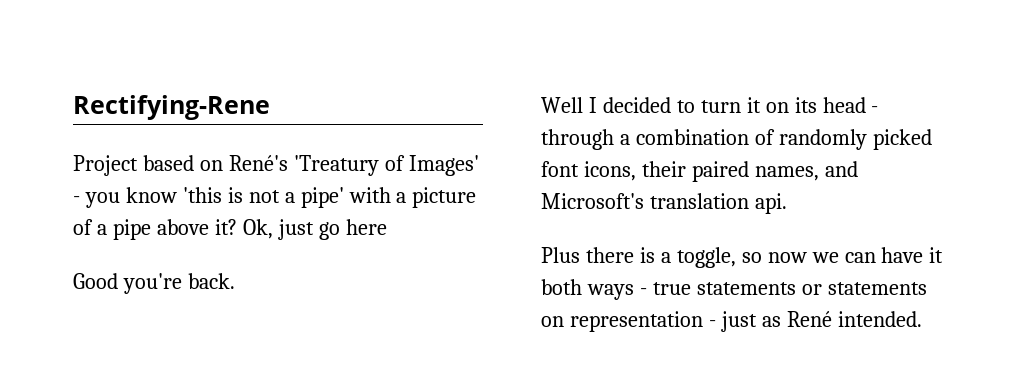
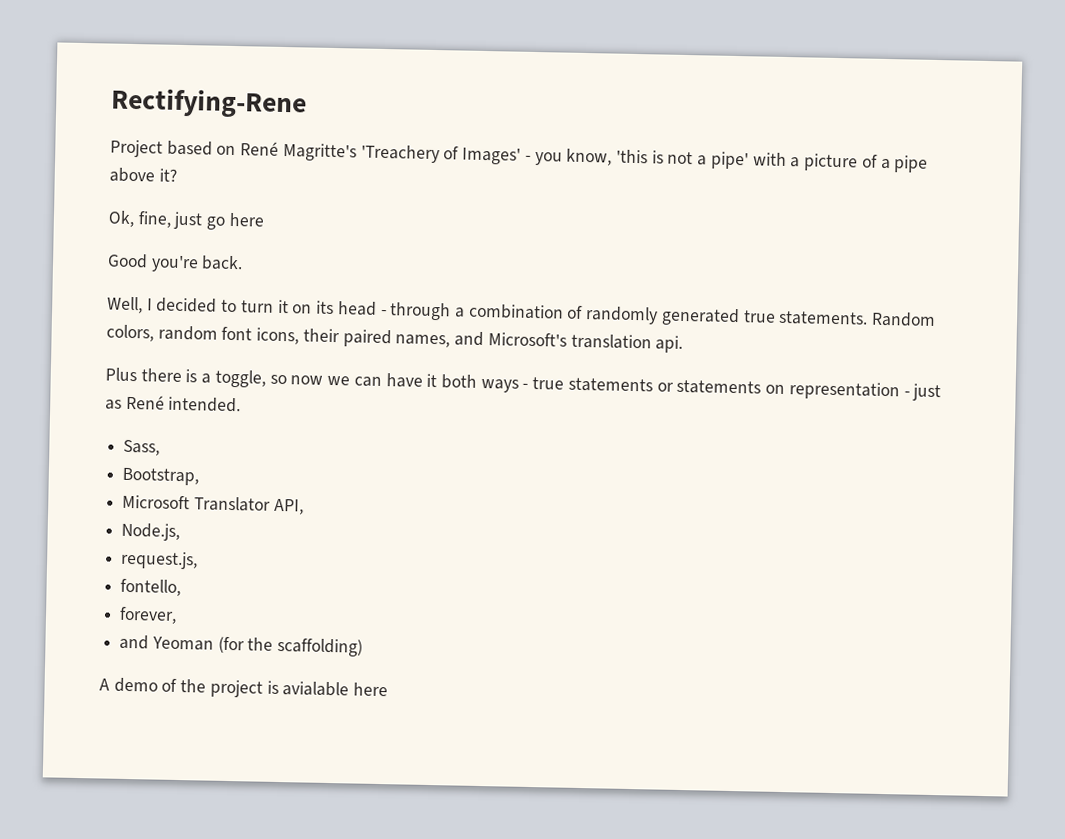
[228,155,379,176] René's 'Treatury -> [240,141,440,164] René Magritte's 'Treachery
[125,187,177,203] know -> [566,148,613,166] know,
[242,219,273,239] Ok, -> [108,210,172,228] // Ok, fine,
[541,97,583,113] Well -> [107,296,143,314] Well,
[872,129,932,150] picked -> [660,307,937,328] [106,324,218,342] generated true statements. Random colors, random
(922, 319) none -> [123,439,161,456] [122,467,200,486] [122,494,304,515] [121,522,181,542] [120,550,199,570] [120,578,182,597] [119,606,178,624] [119,634,364,657] [99,677,389,698] // Sass, // Bootstrap, // Microsoft Translator API, // Node.js, // request.js, // fontello, // forever, // and Yeoman (for the scaffolding) // A demo of the project is avialable here

